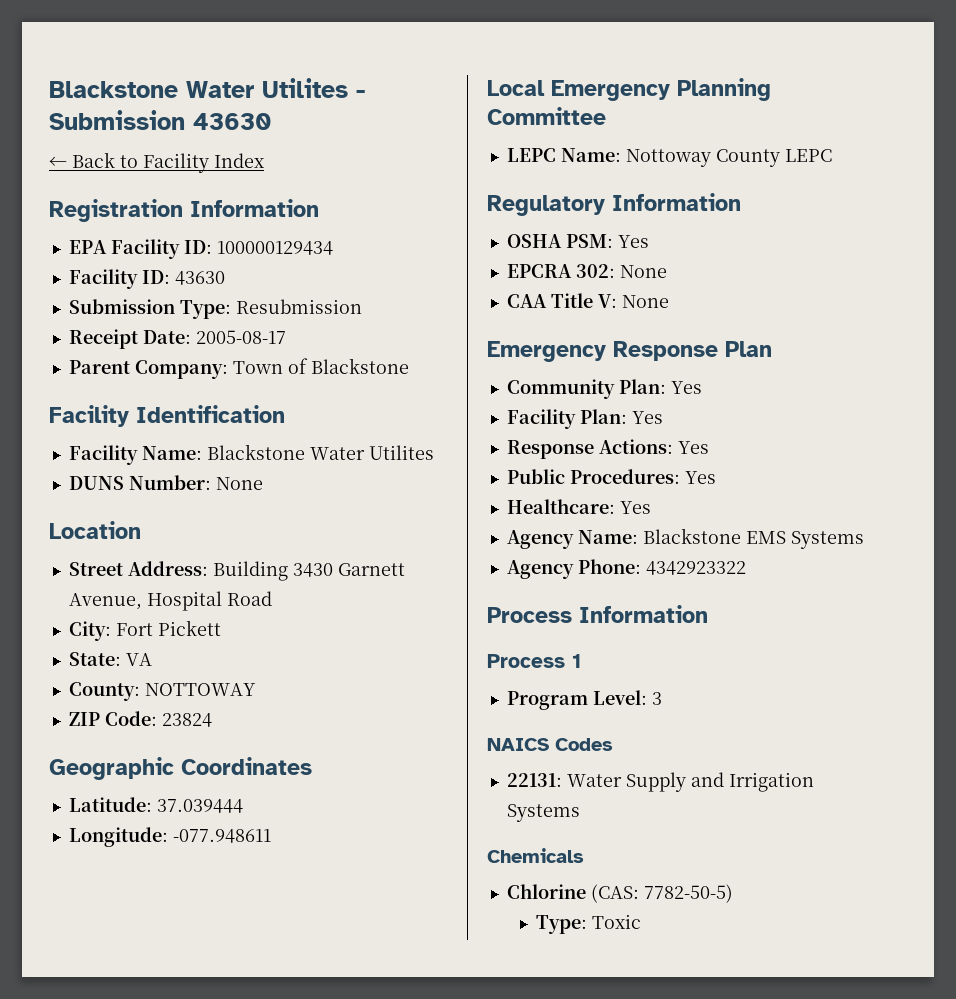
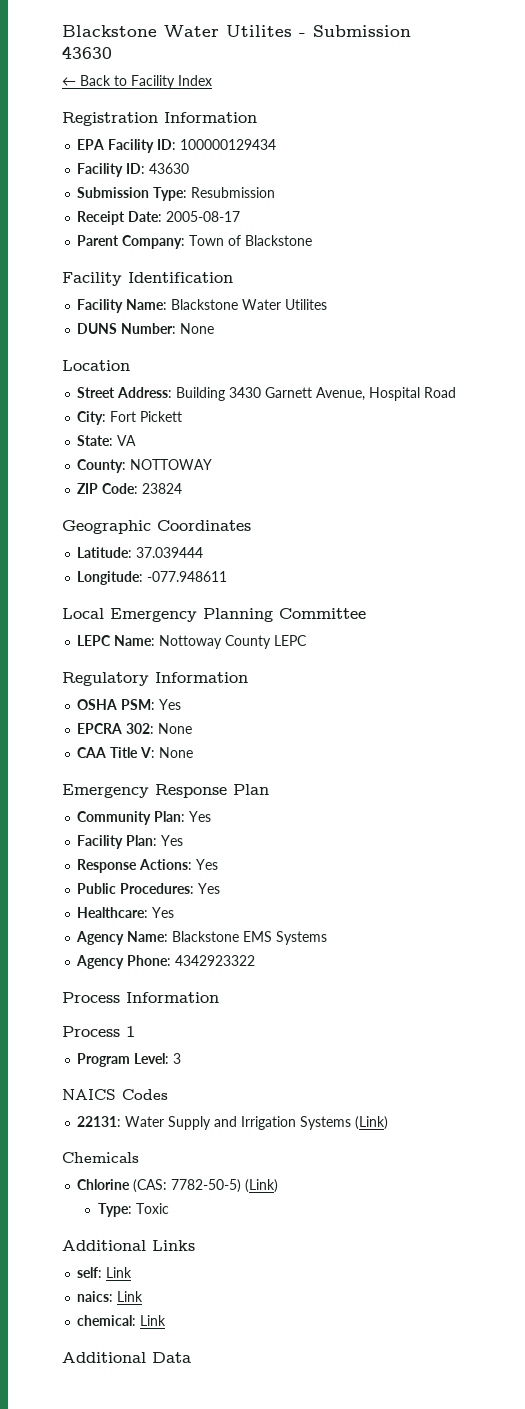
(580, 813) none -> [355,1116,389,1130] (Link)
(733, 893) none -> [245,1179,279,1193] (Link)
(642, 921) none -> [62,1240,195,1251] [77,1267,133,1278] [77,1291,144,1302] [77,1315,167,1326] [62,1352,191,1363] // Additional Links // self: Link // naics: Link // chemical: Link // Additional Data

